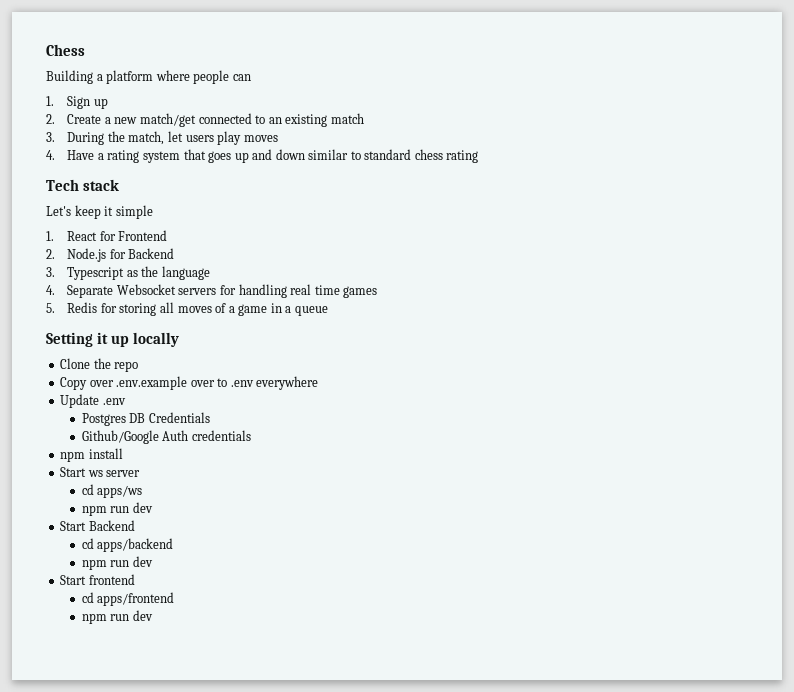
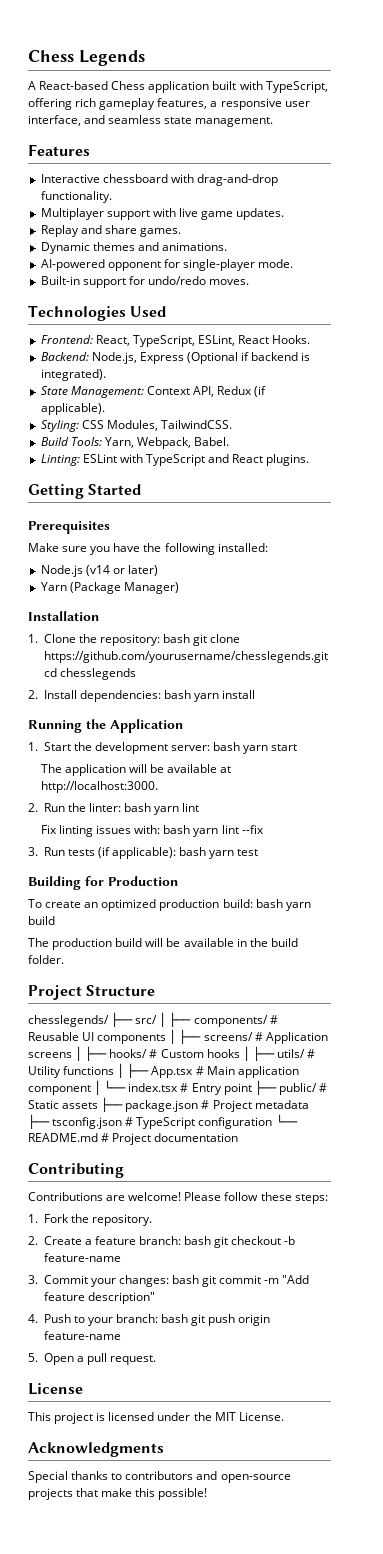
[46,44,85,56] [46,70,251,84] [46,96,108,109] [46,113,364,127] [46,131,278,145] [46,149,479,163] [46,179,119,191] [46,205,153,219] [46,230,168,241] [46,248,175,262] [46,266,210,280] [46,284,378,298] [46,302,328,316] [46,332,179,347] [60,358,139,372] [60,376,319,390] [60,394,126,408] [81,412,210,426] [81,430,251,444] [60,448,123,462] [60,467,141,477] [81,484,143,498] [81,502,153,516] [60,520,135,531] [81,538,174,552] [81,556,153,570] [60,574,135,585] [81,592,175,606] [81,610,153,624] Chess // Building a platform where people can // 1. Sign up // 2. Create a new match/get connected to an existing match // 3. During the match, let users play moves // 4. Have a rating system that goes up and down similar to standard chess rating // Tech stack // Let's keep it simple // 1. React for Frontend // 2. Node.js for Backend // 3. Typescript as the language // 4. Separate Websocket servers for handling real time games // 5. Redis for storing all moves of a game in a queue // Setting it up locally // Clone the repo // Copy over .env.example over to .env everywhere // Update .env // Postgres DB Credentials // Github/Google Auth credentials // npm install // Start ws server // cd apps/ws // npm run dev // Start Backend // cd apps/backend // npm run dev // Start frontend // cd apps/frontend // npm run dev -> [28,50,145,66] [28,81,328,93] [28,98,310,110] [28,115,274,127] [28,144,90,156] [40,174,278,186] [40,191,112,203] [40,208,285,220] [40,225,181,237] [40,242,227,254] [40,259,294,271] [40,276,250,288] [28,305,167,321] [40,335,311,347] [40,352,311,364] [40,369,106,381] [40,386,267,398] [40,403,105,415] [40,420,232,432] [40,437,230,449] [40,454,310,466] [28,484,142,499] [28,521,110,534] [28,543,268,555] [40,565,158,577] [40,582,179,594] [28,611,99,621] [28,634,241,646] [43,651,328,663] [43,668,136,680] [28,690,256,702] [28,719,183,733] [28,742,298,754] [40,764,232,776] [40,781,158,793] [28,803,200,815] [40,825,264,837] [28,847,259,859] [28,876,178,890] [28,899,311,911] [28,916,55,925] [28,938,298,950] [28,955,64,964] [28,985,156,1000] [28,1012,278,1027] [28,1029,328,1044] [28,1046,316,1061] [28,1063,299,1078] [28,1080,327,1095] [28,1097,309,1112] [28,1114,298,1129] [28,1133,239,1145] [28,1163,124,1178] [28,1192,328,1204] [28,1214,152,1226] [28,1236,296,1248] [43,1253,121,1262] [28,1275,310,1287] [43,1292,155,1304] [28,1314,271,1326] [43,1331,121,1340] [28,1353,157,1365] [28,1383,83,1395] [28,1412,284,1424] [28,1442,164,1457] [28,1471,291,1483] [28,1488,208,1500] Chess Legends // A React-based Chess application built with TypeScript, offering rich gameplay features, a responsive user interface, and seamless state management. // Features // Interactive chessboard with drag-and-drop functionality. // Multiplayer support with live game updates. // Replay and share games. // Dynamic themes and animations. // AI-powered opponent for single-player mode. // Built-in support for undo/redo moves. // Technologies Used // Frontend: React, TypeScript, ESLint, React Hooks. // Backend: Node.js, Express (Optional if backend is integrated). // State Management: Context API, Redux (if applicable). // Styling: CSS Modules, TailwindCSS. // Build Tools: Yarn, Webpack, Babel. // Linting: ESLint with TypeScript and React plugins. // Getting Started // Prerequisites // Make sure you have the following installed: // Node.js (v14 or later) // Yarn (Package Manager) // Installation // 1. Clone the repository: bash git clone https://github.com/yourusername/chesslegends.git cd chesslegends // 2. Install dependencies: bash yarn install // Running the Application // 1. Start the development server: bash yarn start // The application will be available at http://localhost:3000. // 2. Run the linter: bash yarn lint // Fix linting issues with: bash yarn lint --fix // 3. Run tests (if applicable): bash yarn test // Building for Production // To create an optimized production build: bash yarn build // The production build will be available in the build folder. // Project Structure // chesslegends/ ├── src/ │ ├── components/ # Reusable UI components │ ├── screens/ # Application screens │ ├── hooks/ # Custom hooks │ ├── utils/ # Utility functions │ ├── App.tsx # Main application component │ └── index.tsx # Entry point ├── public/ # Static assets ├── package.json # Project metadata ├── tsconfig.json # TypeScript configuration └── README.md # Project documentation // Contributing // Contributions are welcome! Please follow these steps: // 1. Fork the repository. // 2. Create a feature branch: bash git checkout -b feature-name // 3. Commit your changes: bash git commit -m "Add feature description" // 4. Push to your branch: bash git push origin feature-name // 5. Open a pull request. // License // This project is licensed under the MIT License. // Acknowledgments // Special thanks to contributors and open-source projects that make this possible!

